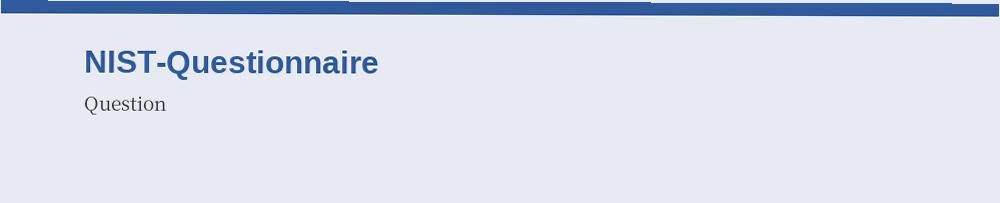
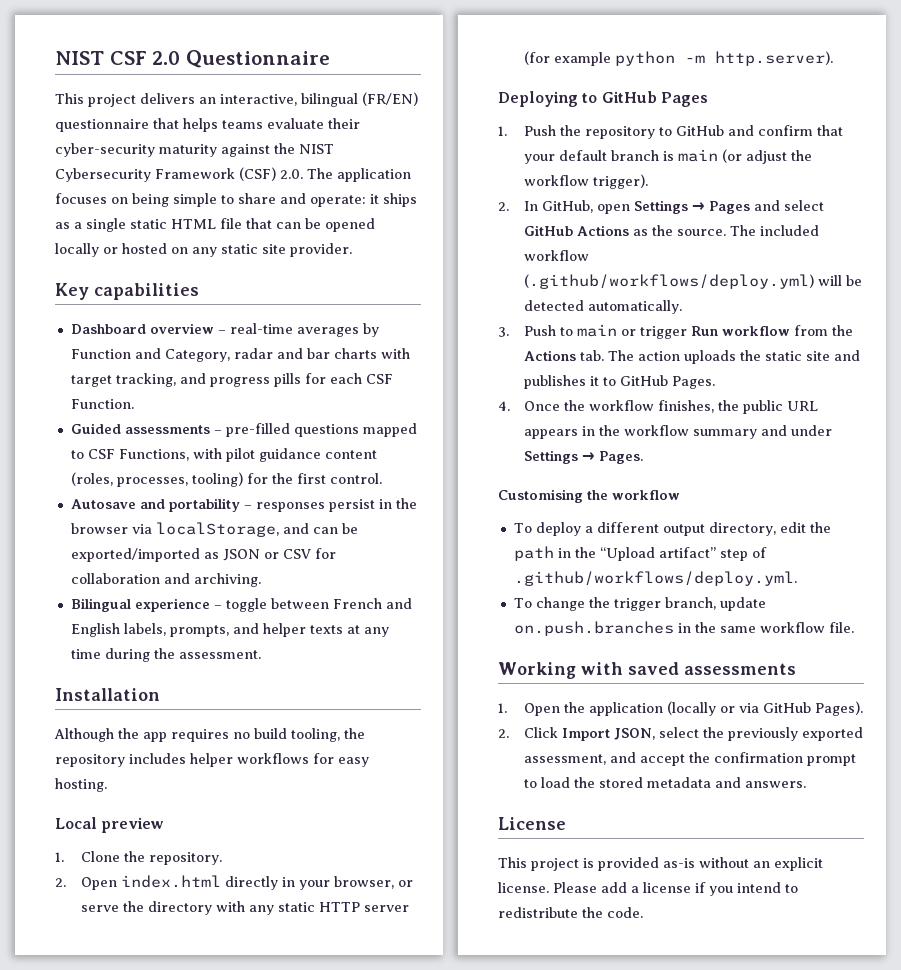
[84,49,380,81] [83,95,168,115] NIST-Questionnaire // Question -> [55,50,330,68] [55,92,418,107] [55,118,360,132] [55,143,334,157] [55,167,411,182] [55,193,417,207] [55,218,375,232] [55,243,352,257] [55,283,199,300] [70,323,379,337] [70,348,410,362] [70,373,393,387] [70,399,134,409] [70,423,417,437] [70,448,377,462] [70,472,382,487] [70,498,417,512] [70,522,358,537] [70,548,336,562] [70,573,261,587] [70,598,412,612] [70,623,389,637] [70,648,261,662] [55,688,160,701] [54,728,365,742] [55,753,369,767] [55,778,107,792] [55,817,165,833] [55,851,223,865] [55,875,414,890] [81,901,410,915] [524,51,834,66] [498,91,708,107] [498,125,844,139] [524,149,813,164] [524,174,649,189] [498,200,825,214] [524,225,820,236] [524,250,590,261] [524,274,863,289] [524,300,683,314] [498,324,854,339] [524,350,861,364] [524,375,716,389] [498,400,819,414] [524,425,833,439] [524,450,644,464] [498,489,680,503] [513,522,831,536] [513,546,767,561] [513,571,797,586] [513,597,766,611] [513,621,854,636] [498,662,796,679] [498,701,864,716] [498,727,864,741] [524,752,857,766] [524,777,807,788] [498,817,566,830] [498,857,823,871] [498,882,798,896] [498,907,643,918] NIST CSF 2.0 Questionnaire // This project delivers an interactive, bilingual (FR/EN) questionnaire that helps teams evaluate their cyber-security maturity against the NIST Cybersecurity Framework (CSF) 2.0. The application focuses on being simple to share and operate: it ships as a single static HTML file that can be opened locally or hosted on any static site provider. // Key capabilities // Dashboard overview – real-time averages by Function and Category, radar and bar charts with target tracking, and progress pills for each CSF Function. // Guided assessments – pre-filled questions mapped to CSF Functions, with pilot guidance content (roles, processes, tooling) for the first control. // Autosave and portability – responses persist in the browser via localStorage, and can be exported/imported as JSON or CSV for collaboration and archiving. // Bilingual experience – toggle between French and English labels, prompts, and helper texts at any time during the assessment. // Installation // Although the app requires no build tooling, the repository includes helper workflows for easy hosting. // Local preview // 1. Clone the repository. // 2. Open index.html directly in your browser, or serve the directory with any static HTTP server (for example python -m http.server). // Deploying to GitHub Pages // 1. Push the repository to GitHub and confirm that your default branch is main (or adjust the workflow trigger). // 2. In GitHub, open Settings → Pages and select GitHub Actions as the source. The included workflow (.github/workflows/deploy.yml) will be detected automatically. // 3. Push to main or trigger Run workflow from the Actions tab. The action uploads the static site and publishes it to GitHub Pages. // 4. Once the workflow finishes, the public URL appears in the workflow summary and under Settings → Pages. // Customising the workflow // To deploy a different output directory, edit the path in the “Upload artifact” step of .github/workflows/deploy.yml. // To change the trigger branch, update on.push.branches in the same workflow file. // Working with saved assessments // 1. Open the application (locally or via GitHub Pages). // 2. Click Import JSON, select the previously exported assessment, and accept the confirmation prompt to load the stored metadata and answers. // License // This project is provided as-is without an explicit license. Please add a license if you intend to redistribute the code.

